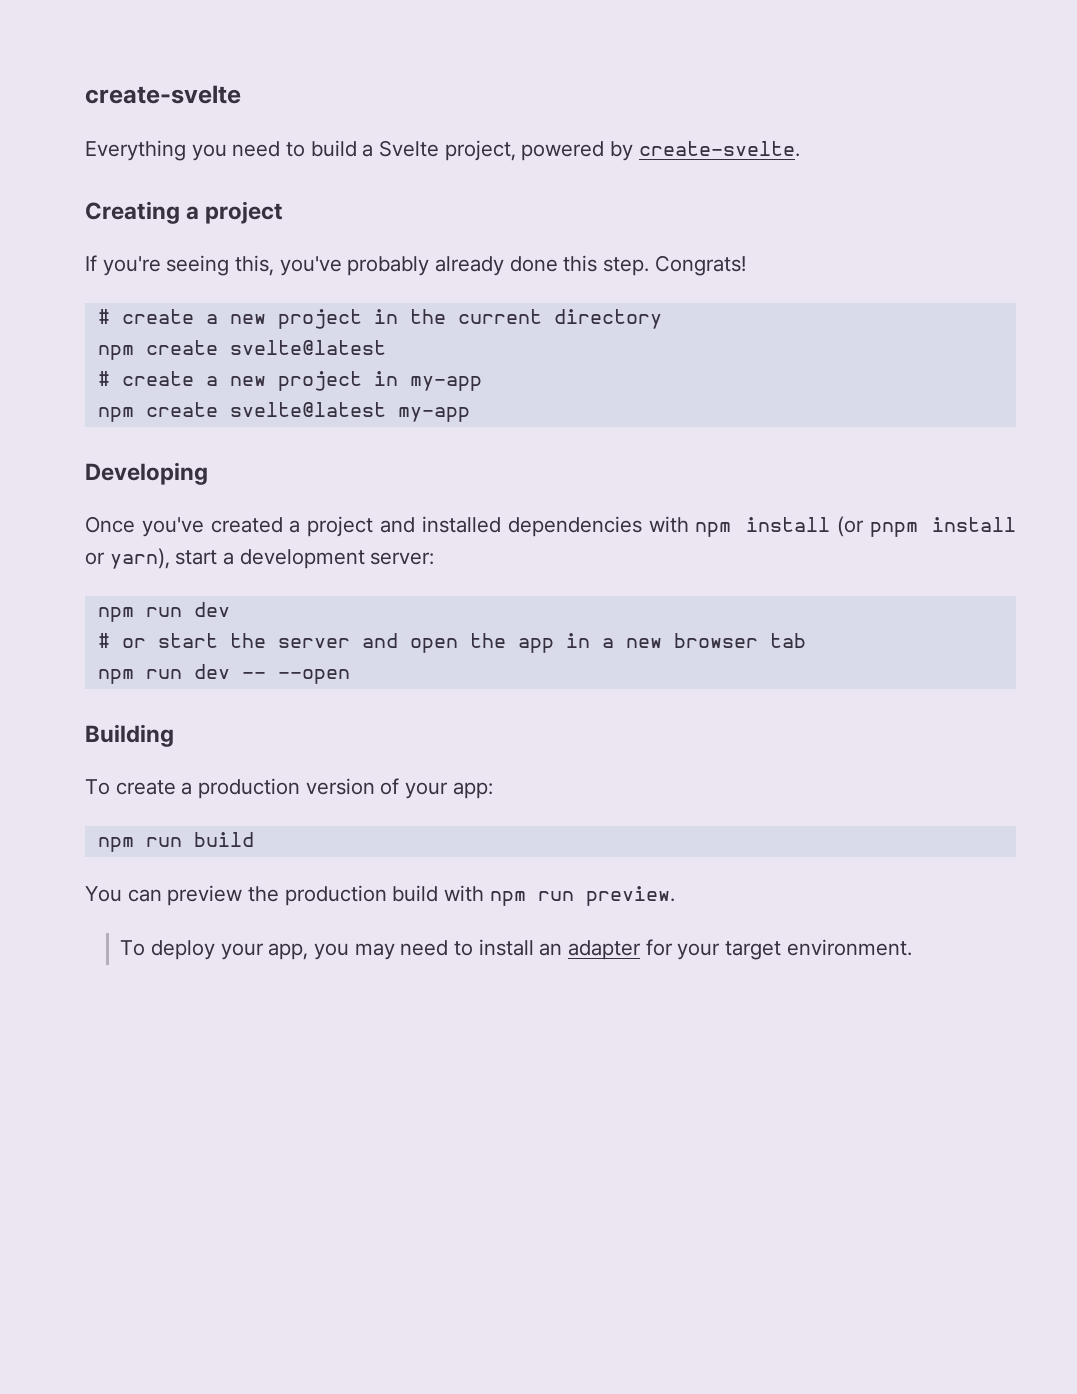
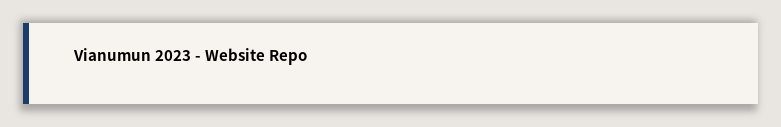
[85,85,241,104] [85,140,800,161] [85,201,284,224] [85,255,746,276] [97,309,662,329] [97,340,386,360] [97,371,482,391] [97,402,470,422] [85,462,208,485] [85,516,1016,537] [85,548,435,569] [97,602,230,622] [97,633,806,653] [97,664,350,684] [85,724,174,747] [85,778,493,799] [97,832,254,852] [85,885,675,906] [120,939,912,960] create-svelte // Everything you need to build a Svelte project, powered by create-svelte. // Creating a project // If you're seeing this, you've probably already done this step. Congrats! // # create a new project in the current directory // npm create svelte@latest // # create a new project in my-app // npm create svelte@latest my-app // Developing // Once you've created a project and installed dependencies with npm install (or pnpm install or yarn), start a development server: // npm run dev // # or start the server and open the app in a new browser tab // npm run dev -- --open // Building // To create a production version of your app: // npm run build // You can preview the production build with npm run preview. // To deploy your app, you may need to install an adapter for your target environment. -> [73,48,308,65] Vianumun 2023 - Website Repo

